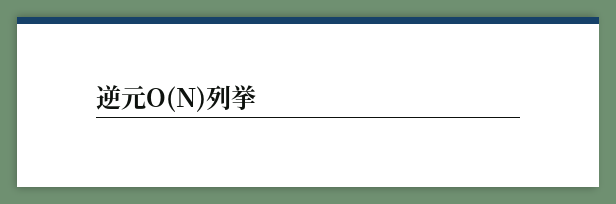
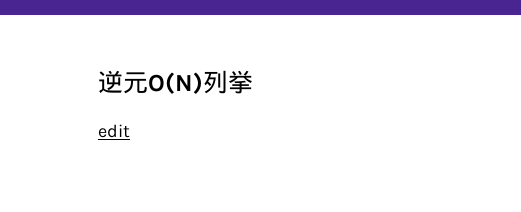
(256, 97) none -> [98,124,130,138] // edit

